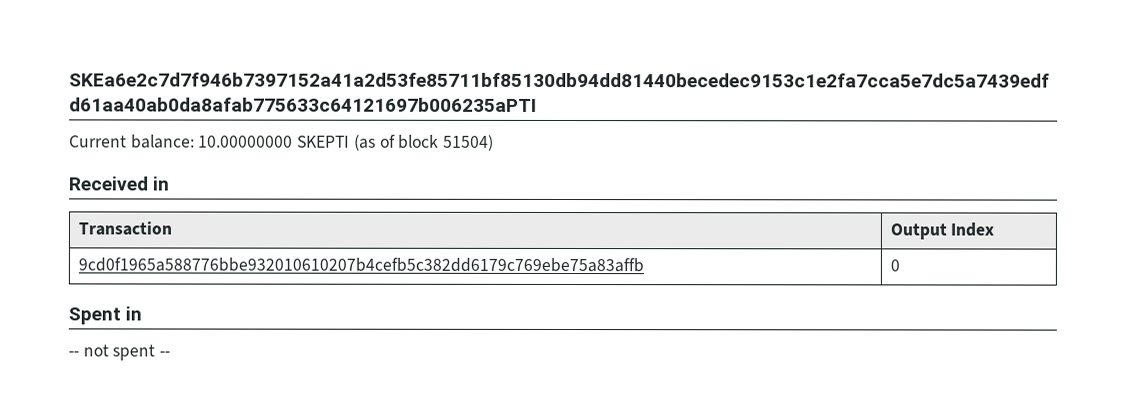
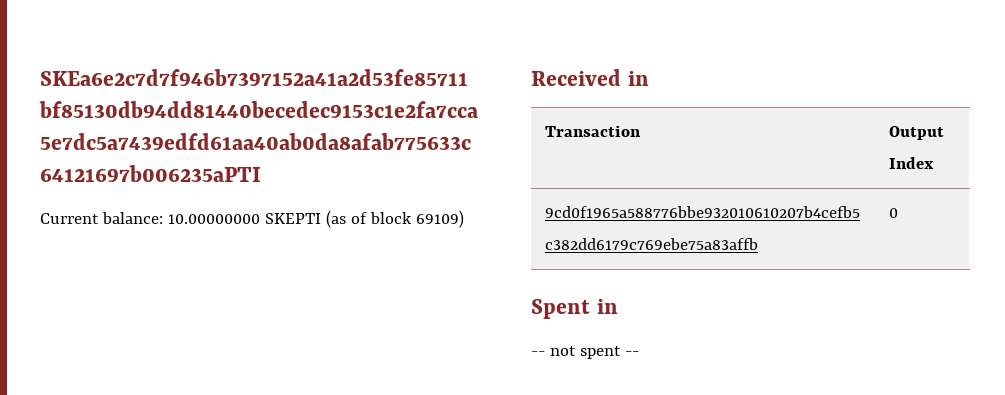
[443,134,495,151] 51504) -> [415,210,464,228] 69109)

